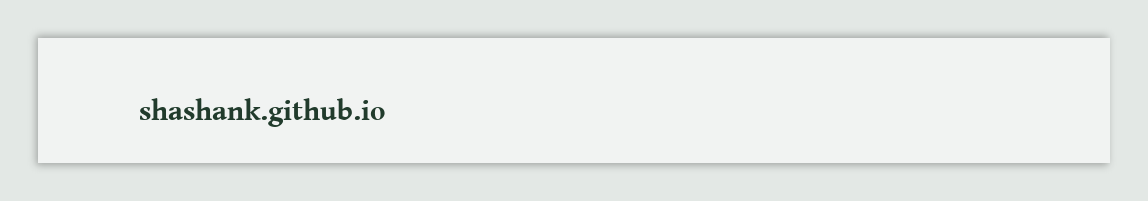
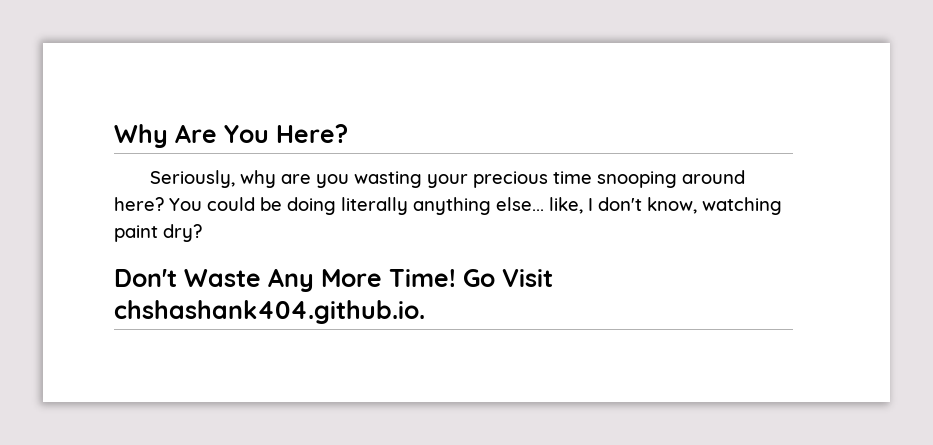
[139,98,385,127] shashank.github.io -> [114,124,348,148] [150,170,746,188] [114,197,782,215] [114,224,202,242] [114,268,553,292] [114,300,425,324] Why Are You Here? // Seriously, why are you wasting your precious time snooping around here? You could be doing literally anything else... like, I don't know, watching paint dry? // Don't Waste Any More Time! Go Visit chshashank404.github.io.

